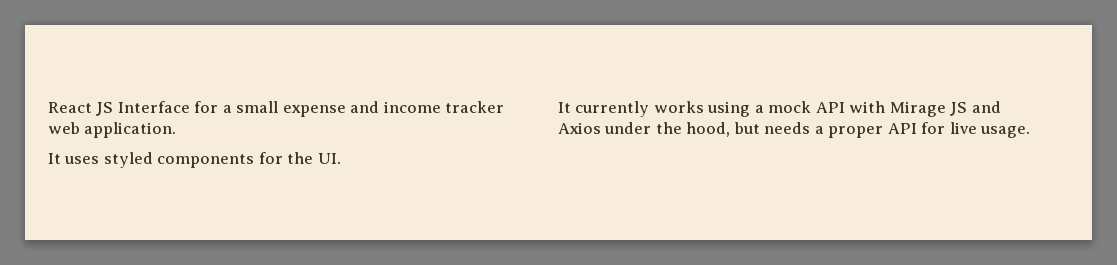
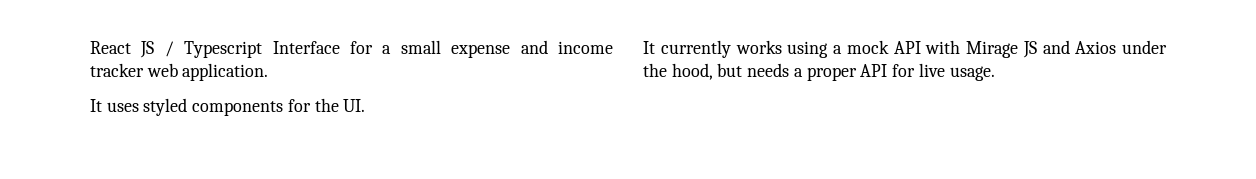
(114, 109) none -> [164,41,263,58] / Typescript

